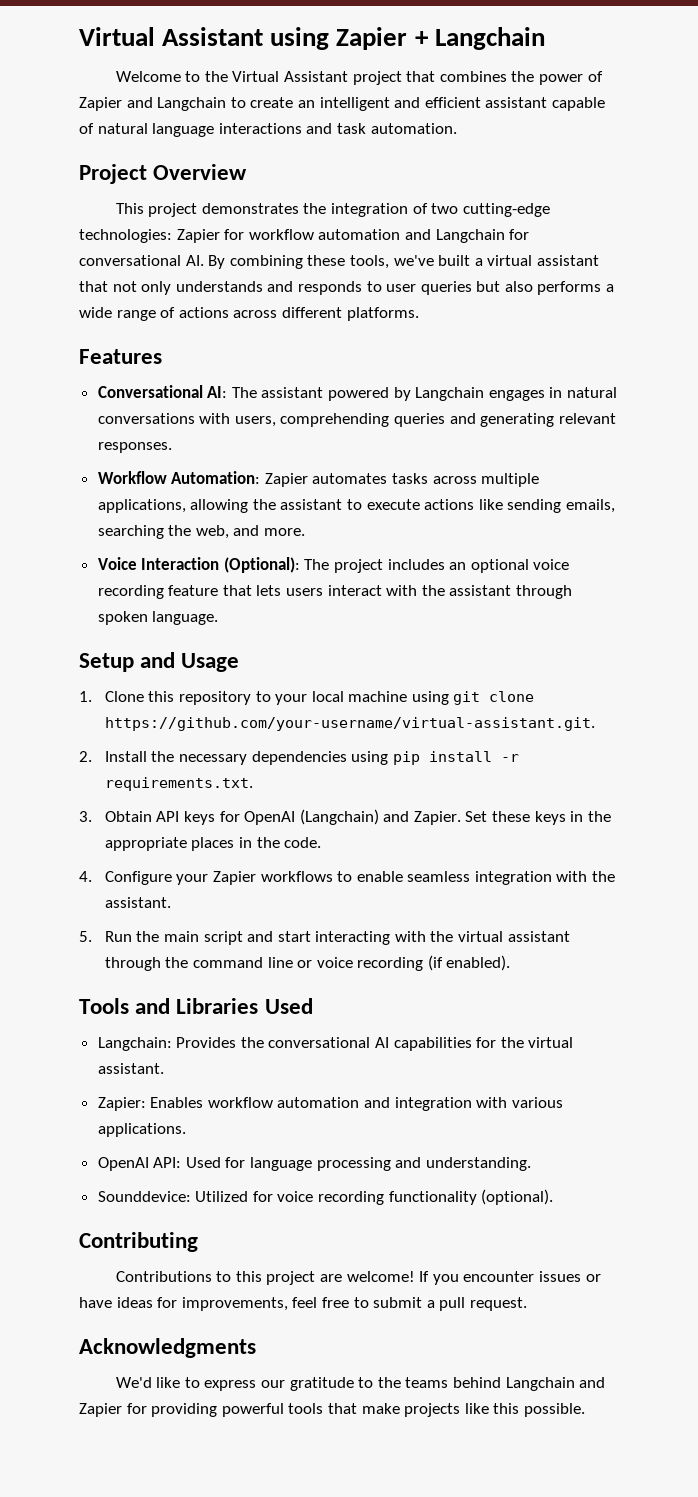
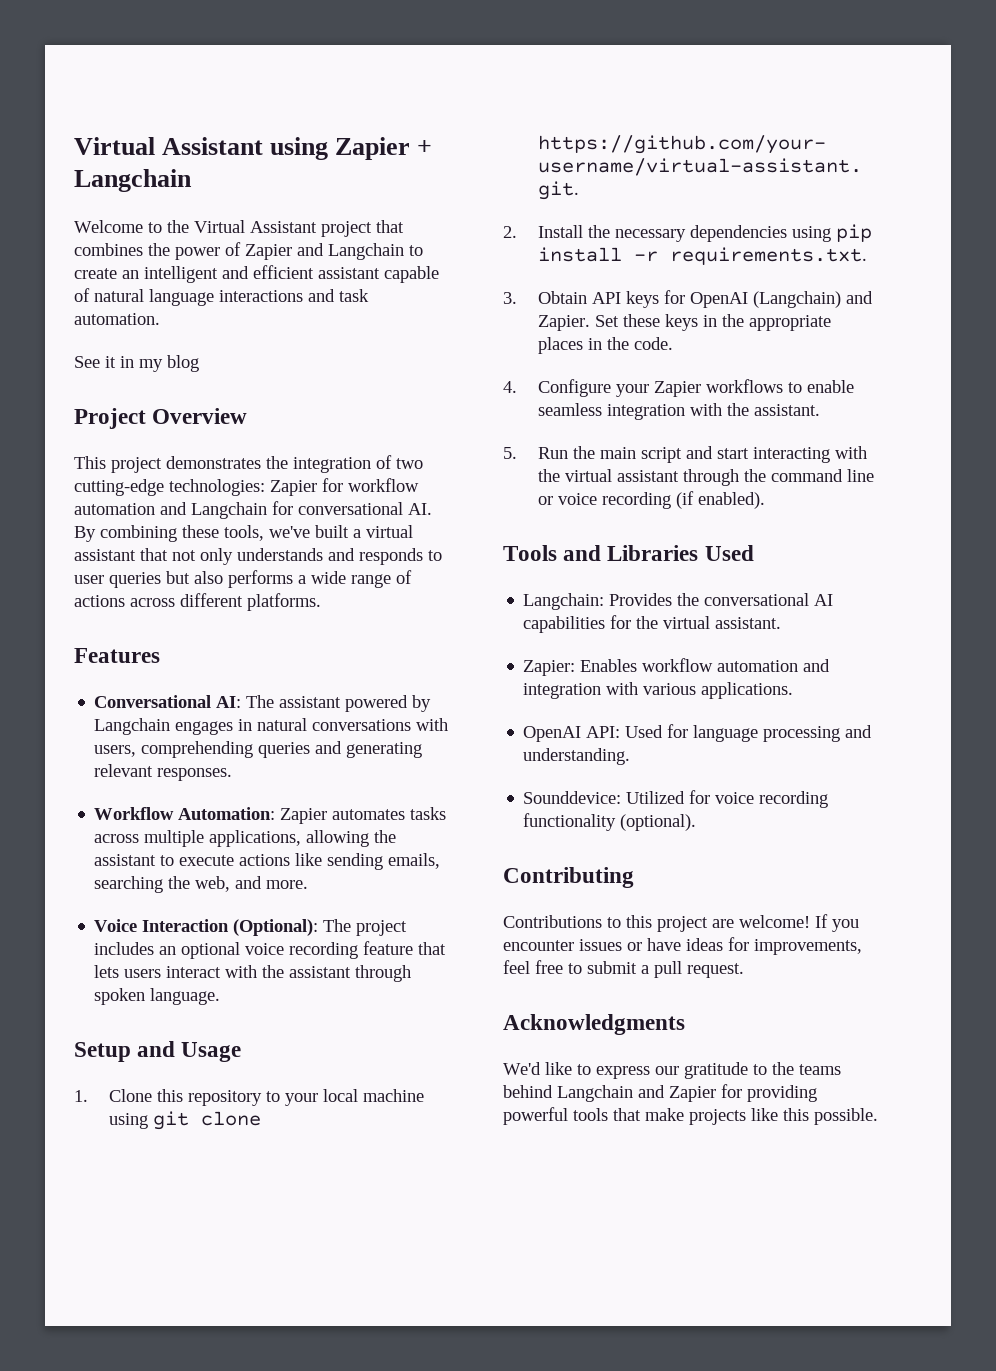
(457, 128) none -> [74,355,199,372] // See it in my blog

